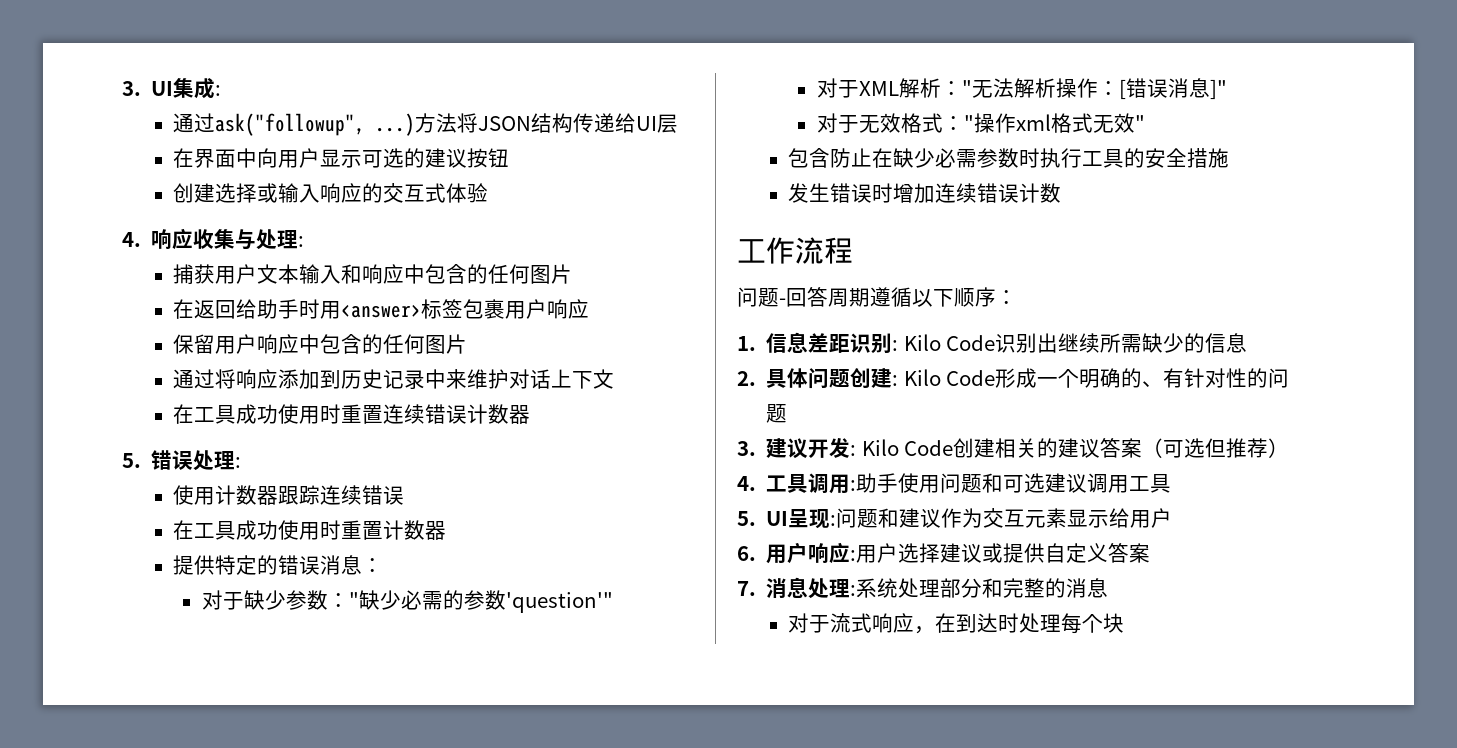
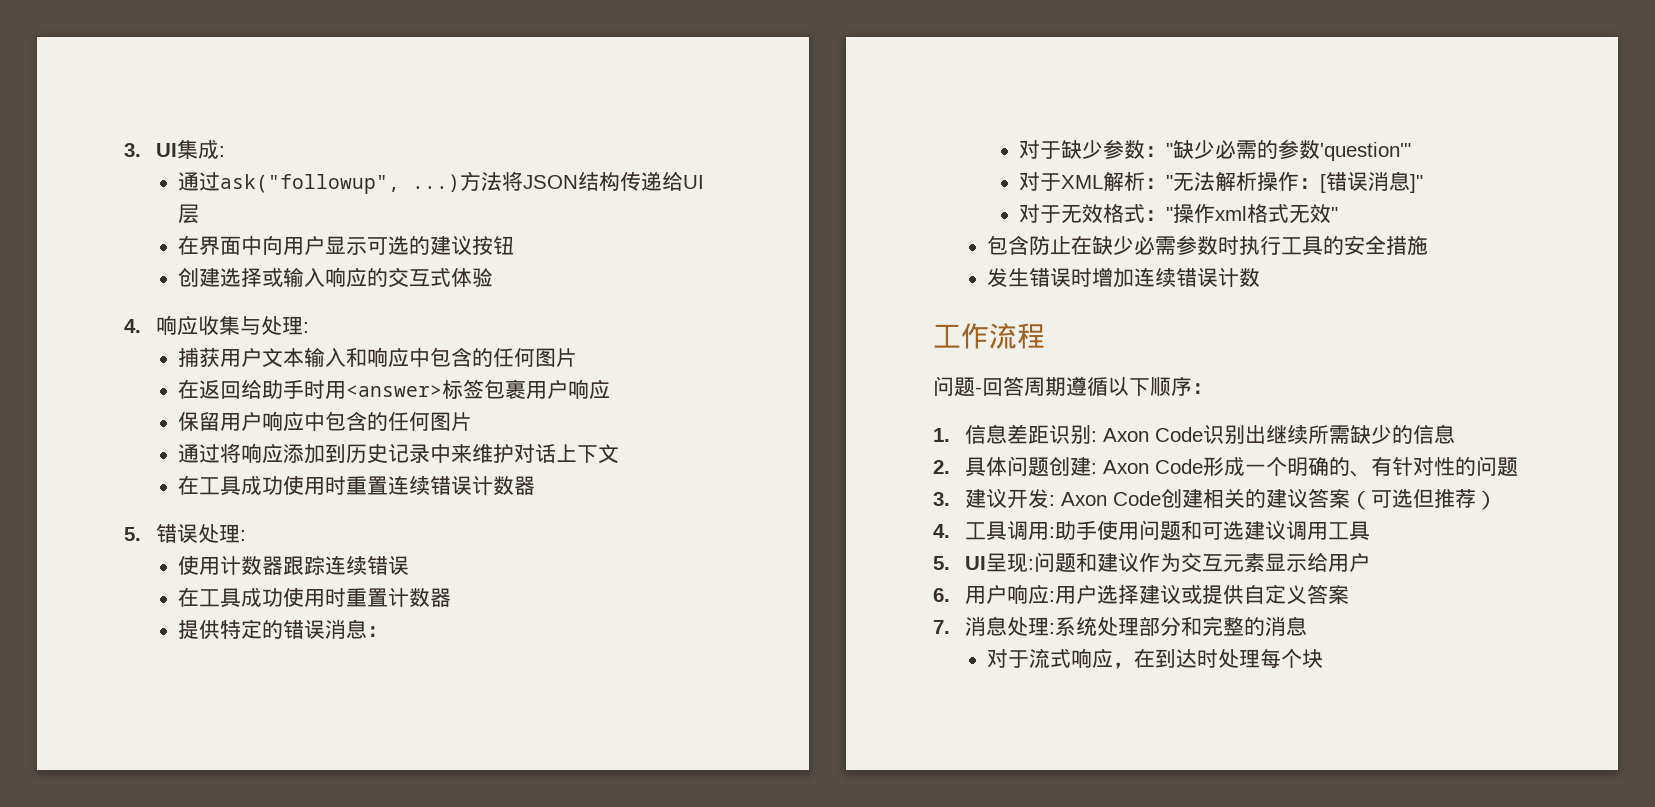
[903,334,941,351] Kilo -> [1102,428,1149,442] Axon
[903,369,941,386] Kilo -> [1102,460,1149,474] Axon
[861,439,899,456] Kilo -> [1060,492,1107,506] Axon

